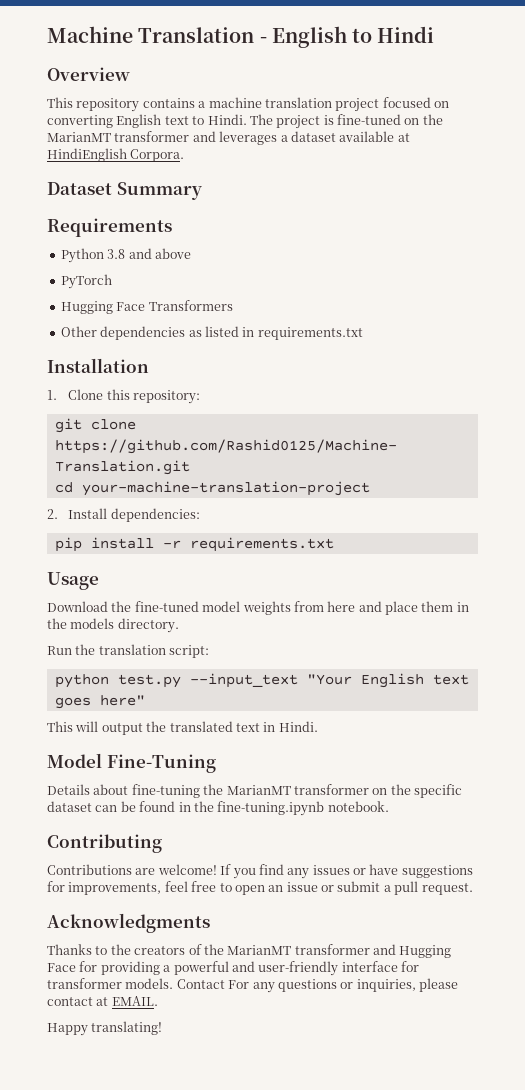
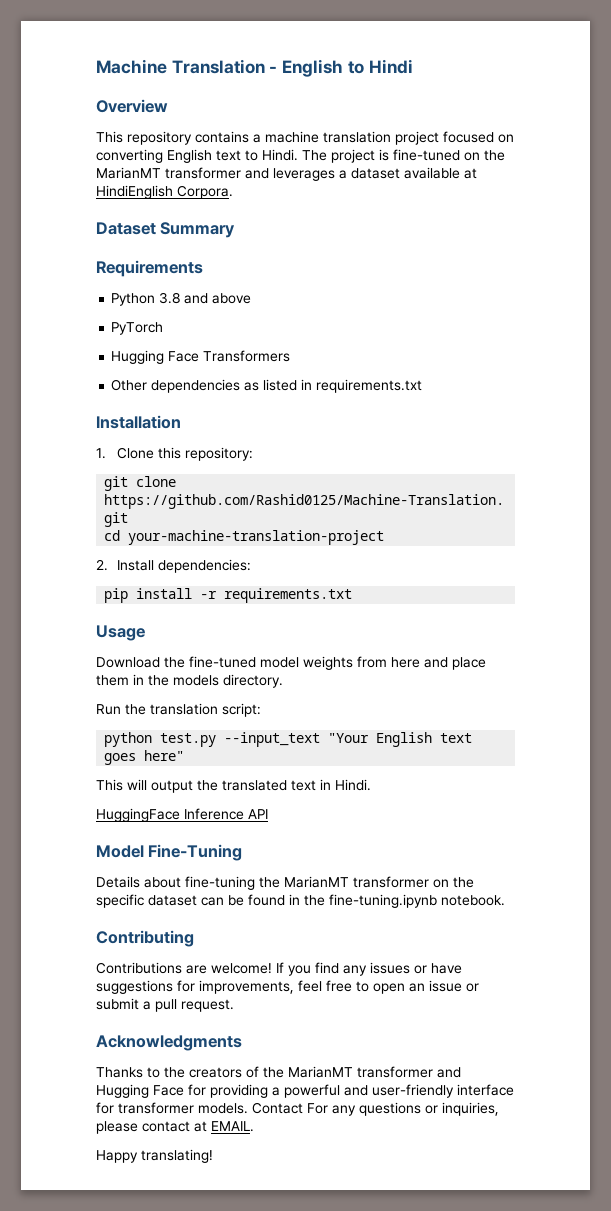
(318, 726) none -> [96,808,268,822] // HuggingFace Inference API

